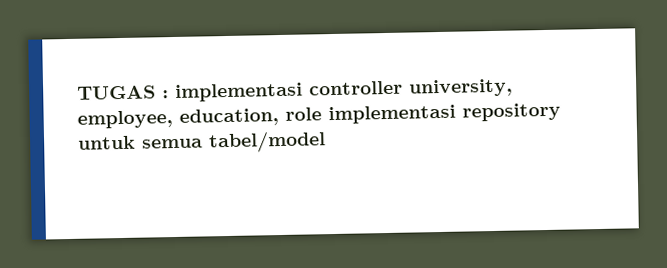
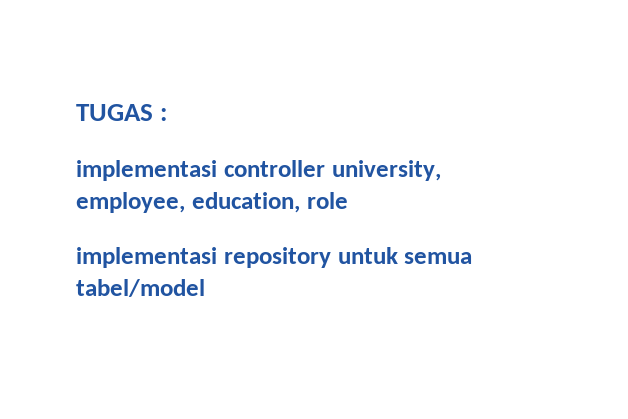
(169, 94) none -> (168, 114) //
(322, 114) none -> (348, 200) //

